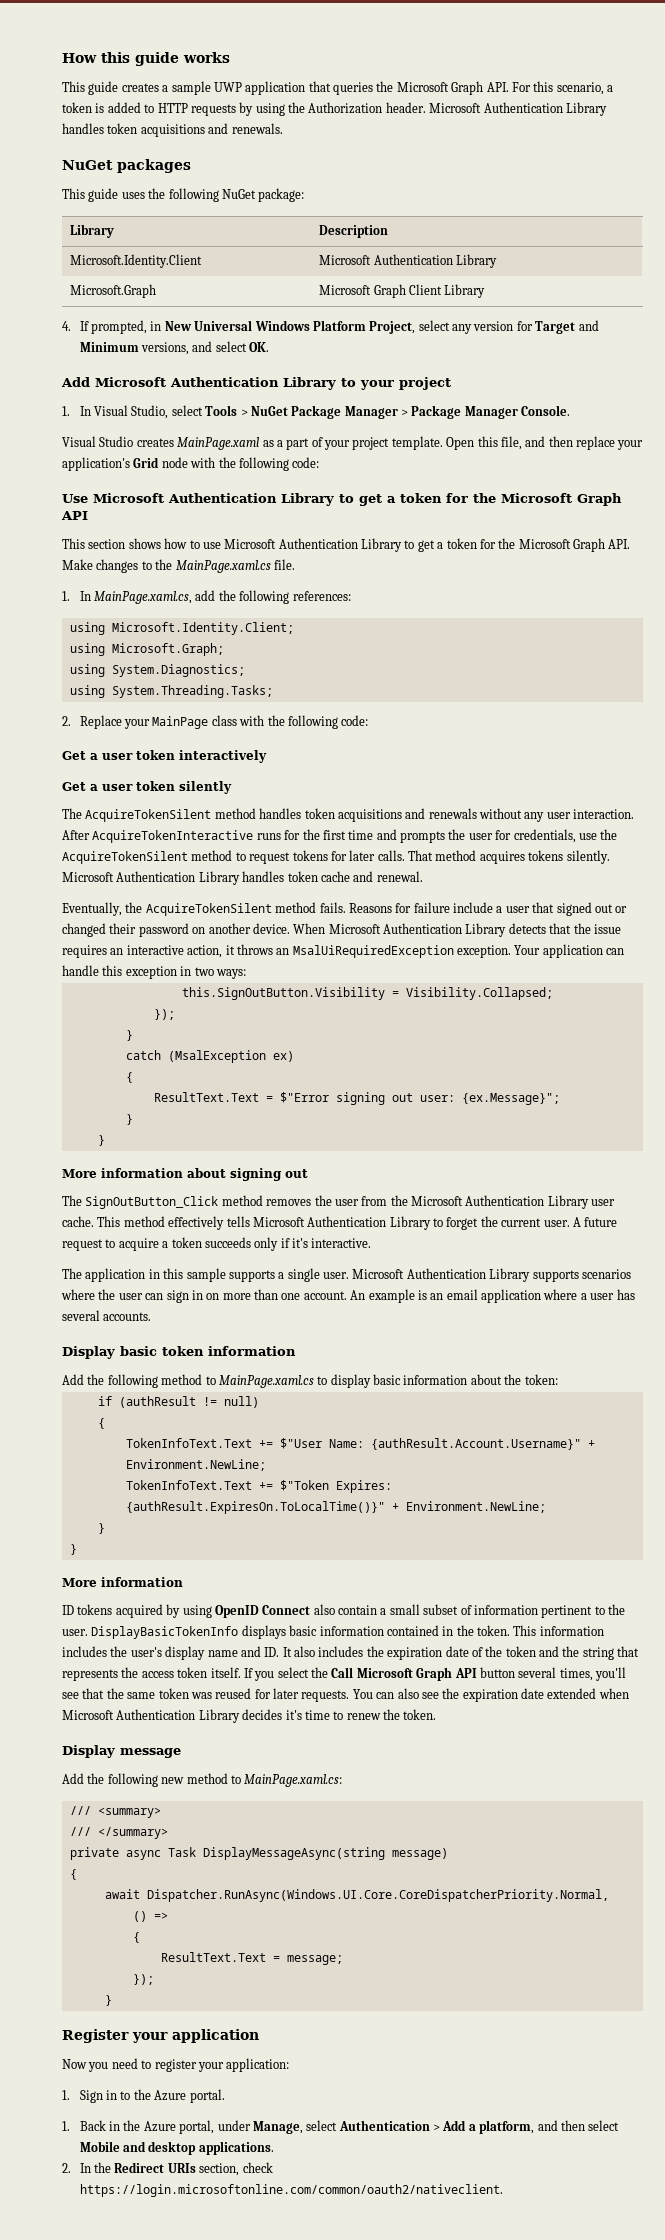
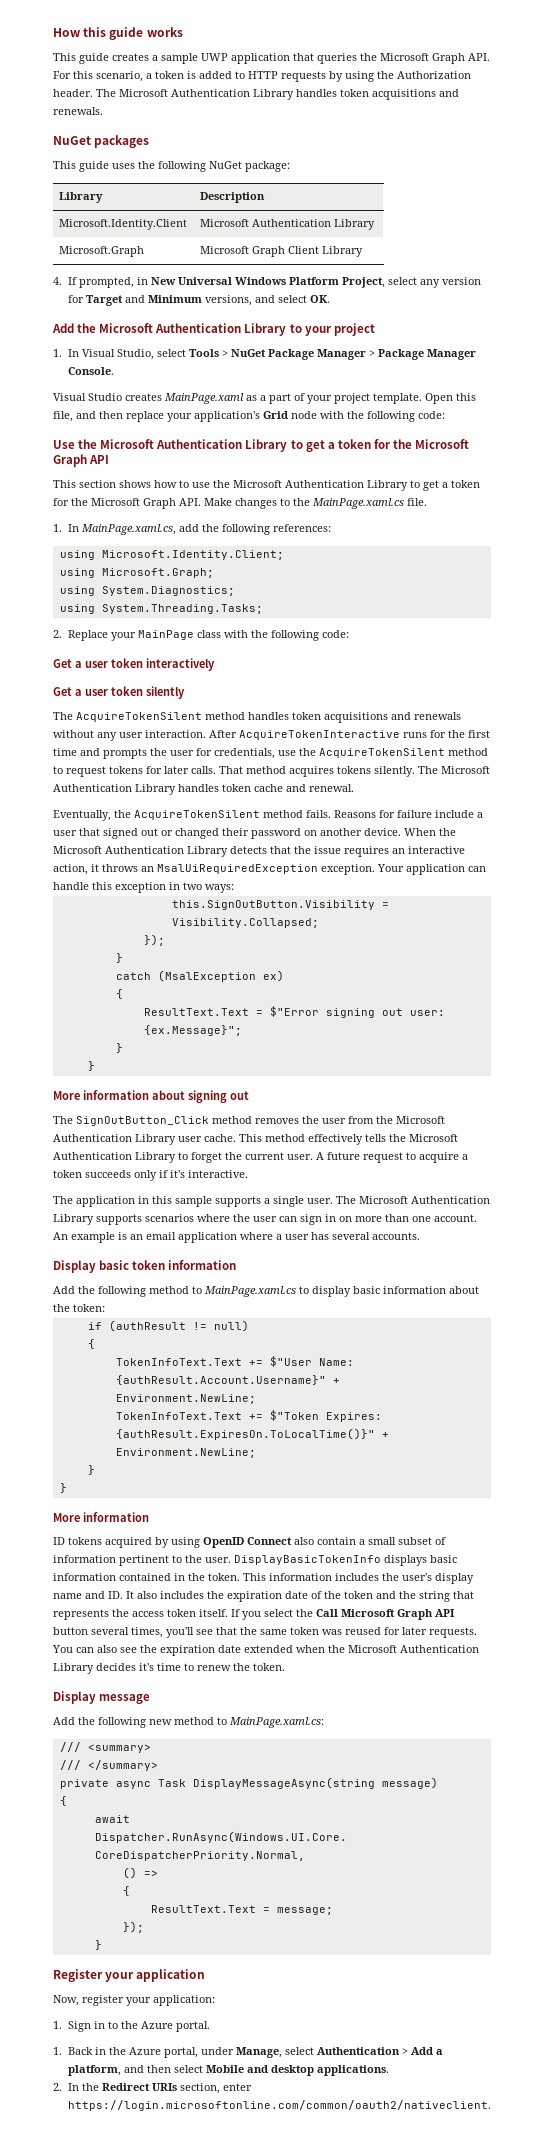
(426, 107) none -> [96,89,116,97] The
(90, 382) none -> [77,323,97,333] the
(88, 498) none -> [78,439,98,449] the
(221, 545) none -> [213,480,230,488] the
(610, 857) none -> [418,766,438,774] The
(326, 928) none -> [439,828,456,836] the
(250, 1221) none -> [389,1134,406,1142] the
(349, 1275) none -> [336,1196,356,1204] The
(629, 1693) none -> [328,1645,345,1653] the
[62,2058,152,2072] Now you need to -> [53,1995,79,2006] Now,
[242,2162,273,2173] check -> [222,2083,252,2091] enter

